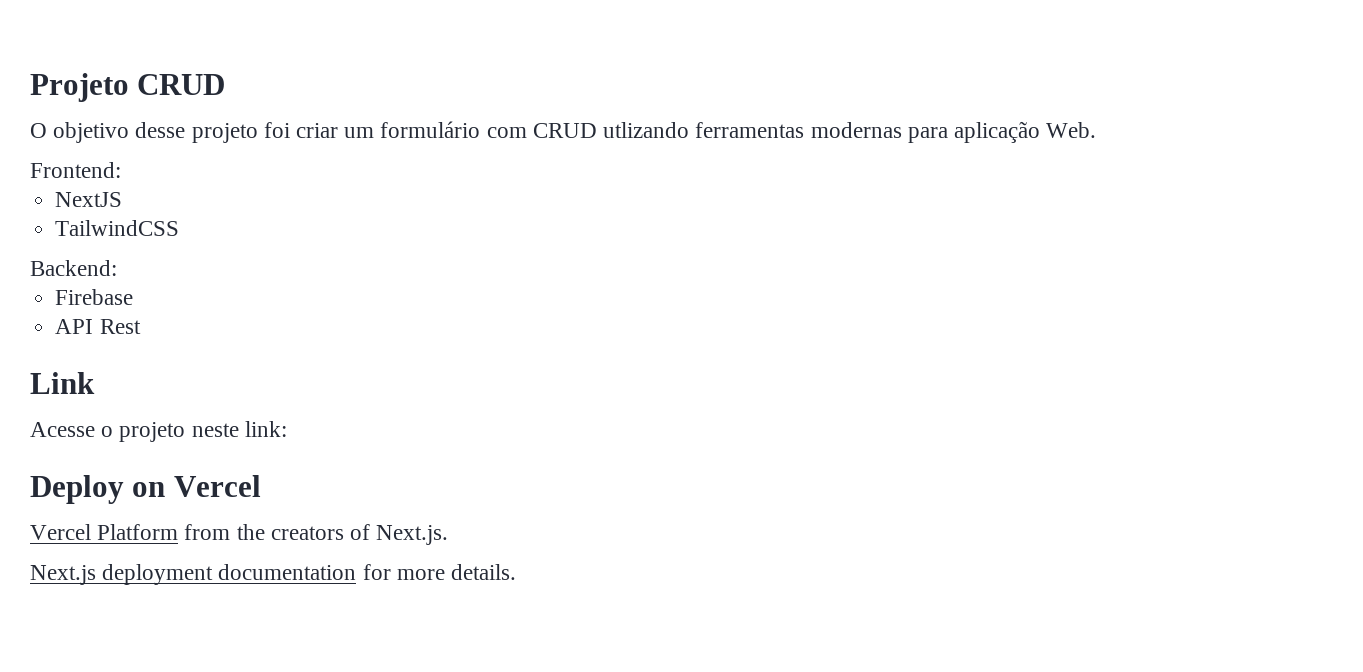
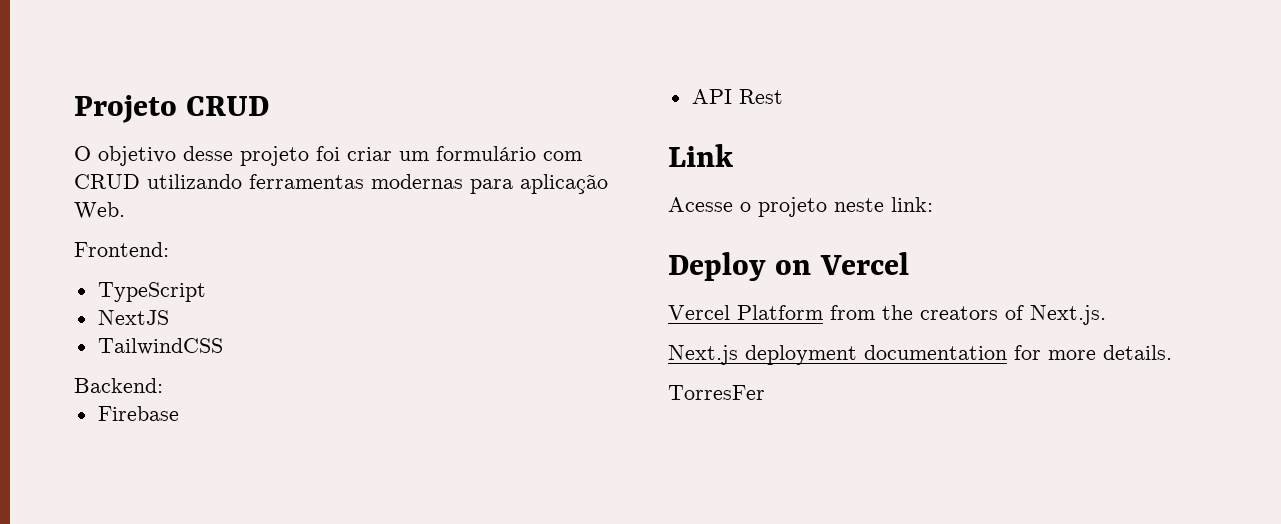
[603,122,690,138] utlizando -> [147,174,242,189] utilizando
(121, 170) none -> [97,282,206,302] // TypeScript
(517, 572) none -> [668,385,765,400] // TorresFer

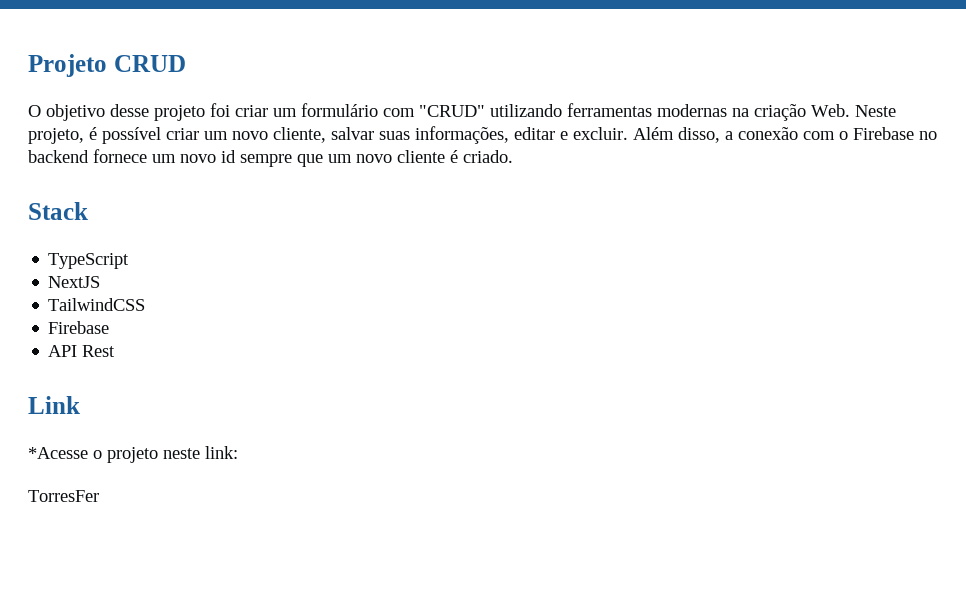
[74,174,140,189] CRUD -> [419,105,485,117] "CRUD"
[470,174,608,194] para aplicação -> [732,104,806,121] na criação
[74,242,169,257] // Frontend: -> [855,105,896,117] [28,126,937,144] [28,149,513,167] [28,202,88,220] Neste projeto, é possível criar um novo cliente, salvar suas informações, editar e excluir. Além disso, a conexão com o Firebase no backend fornece um novo id sempre que um novo cliente é criado. // Stack
[74,378,163,393] // Backend: -> (146, 304) none
[668,197,733,212] Acesse -> [28,447,88,459] *Acesse
[668,252,909,281] [668,305,1106,325] [668,345,1172,365] // Deploy on Vercel // Vercel Platform from the creators of Next.js. // Next.js deployment documentation for more details. -> (238, 452) none

